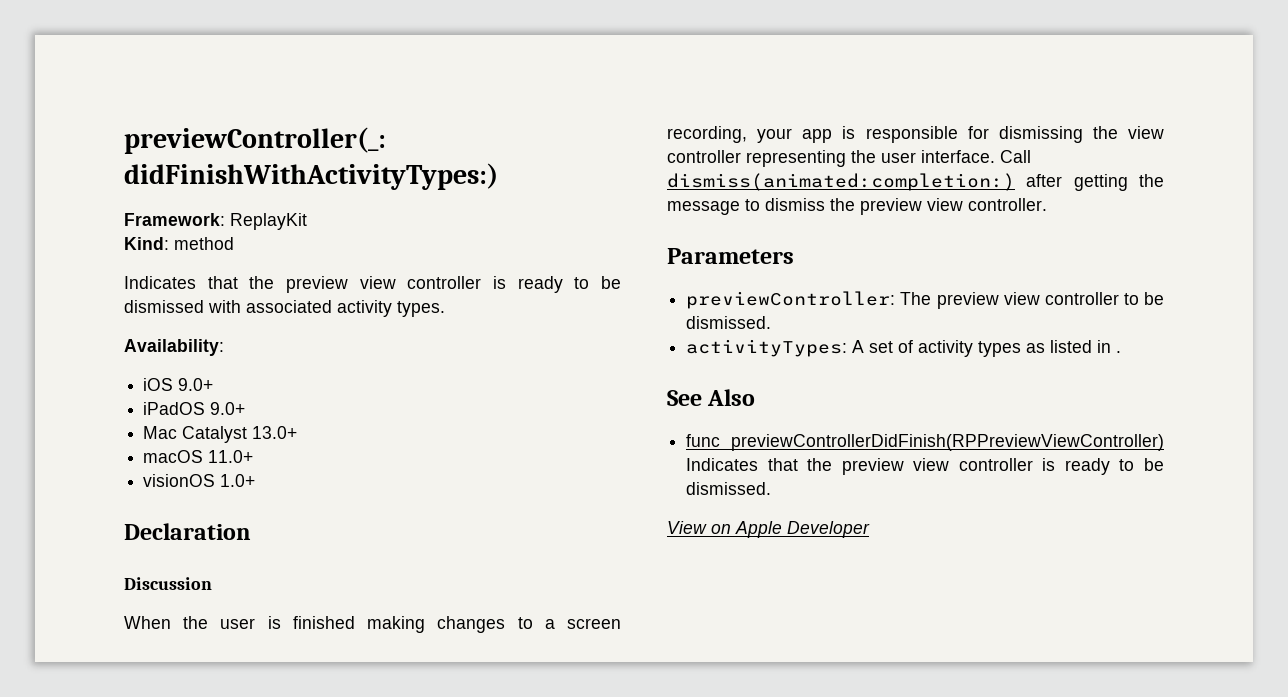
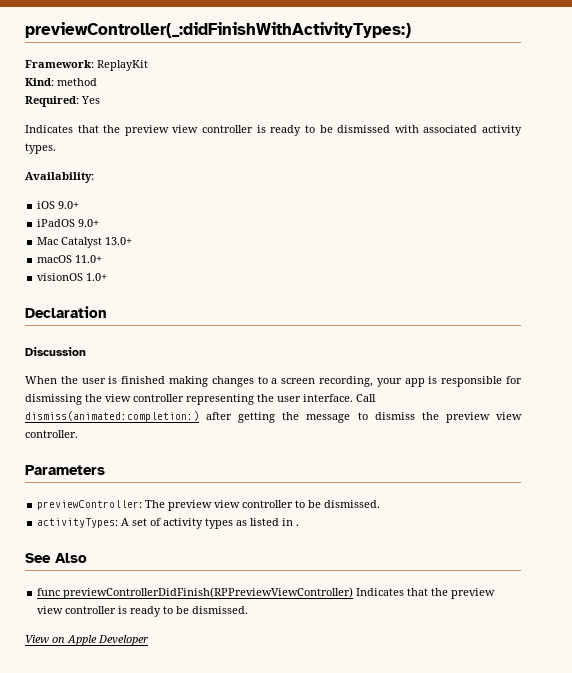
(234, 243) none -> [25,96,100,107] // Required: Yes

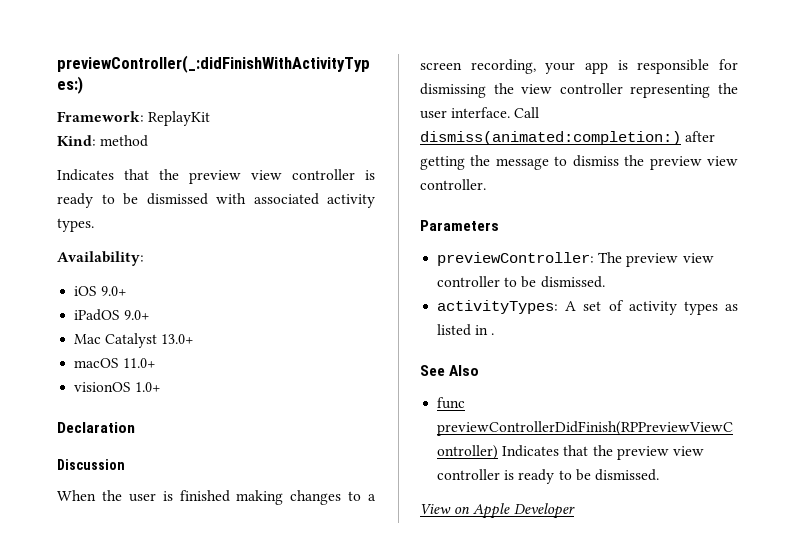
[25,96,100,107] // Required: Yes -> (149, 141) none

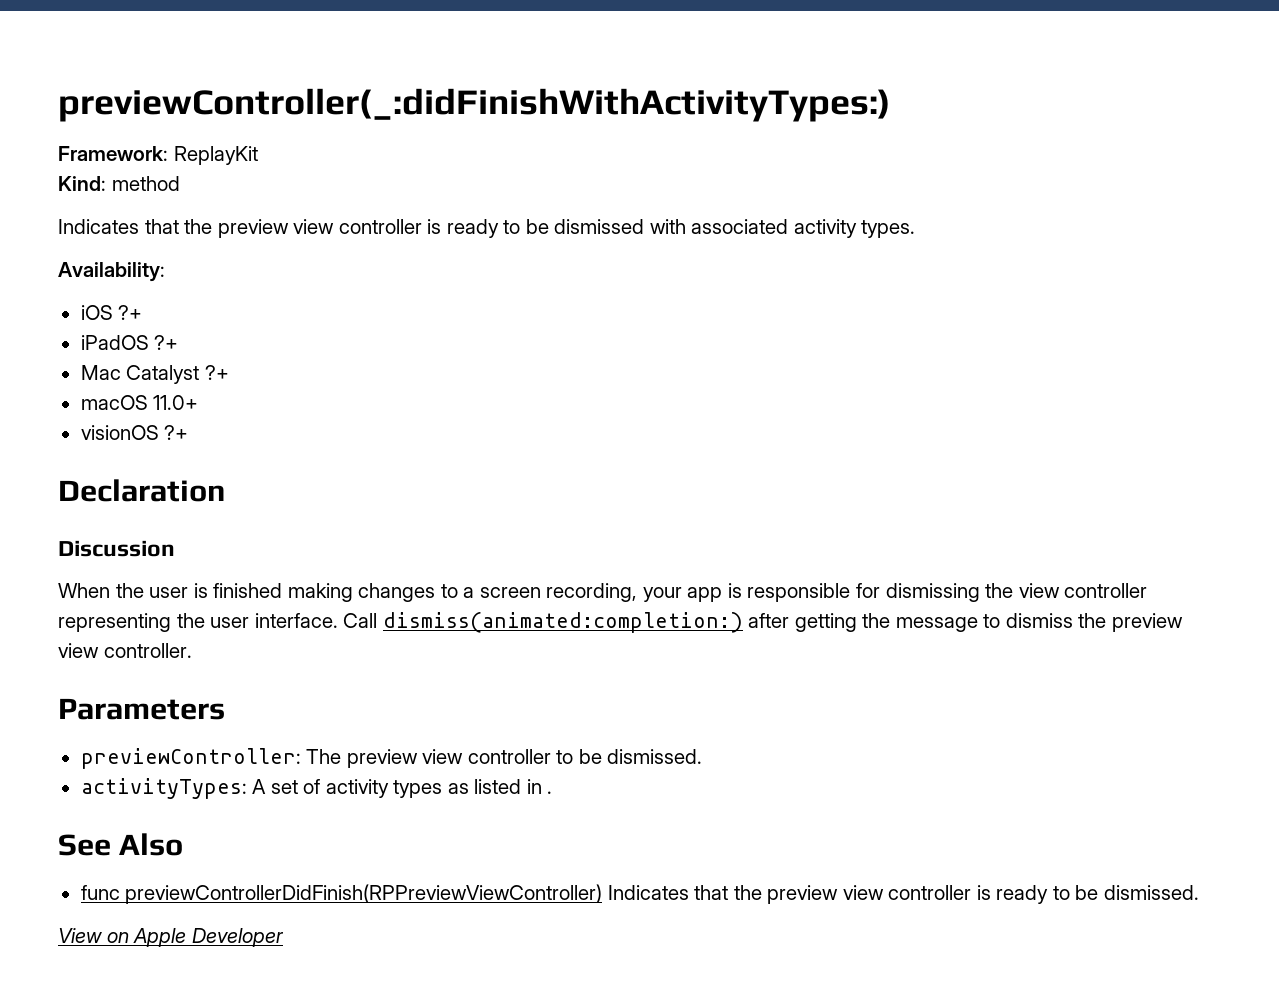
[101,286,128,296] 9.0+ -> [118,305,143,320] ?+
[124,310,151,320] 9.0+ -> [154,335,179,350] ?+
[161,334,195,344] 13.0+ -> [204,365,229,380] ?+
[135,382,162,392] 1.0+ -> [164,425,189,440] ?+

